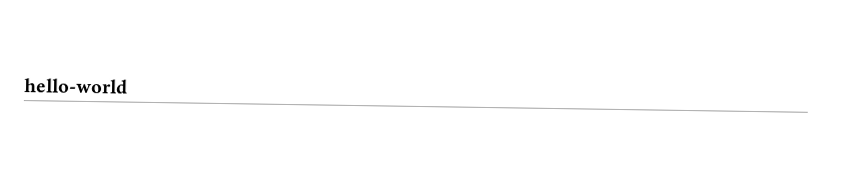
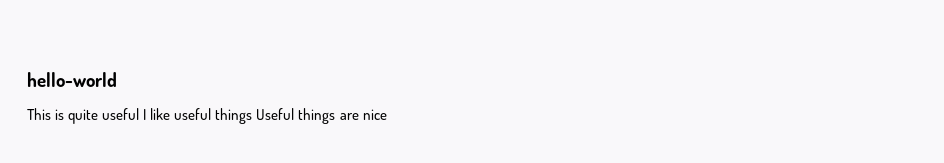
(128, 86) none -> [27,108,387,124] // This is quite useful I like useful things Useful things are nice

